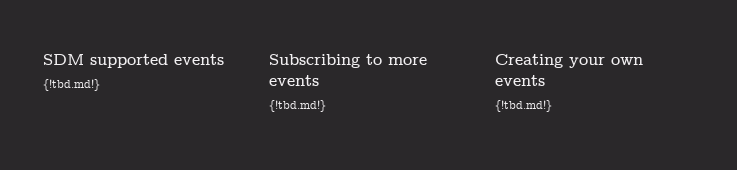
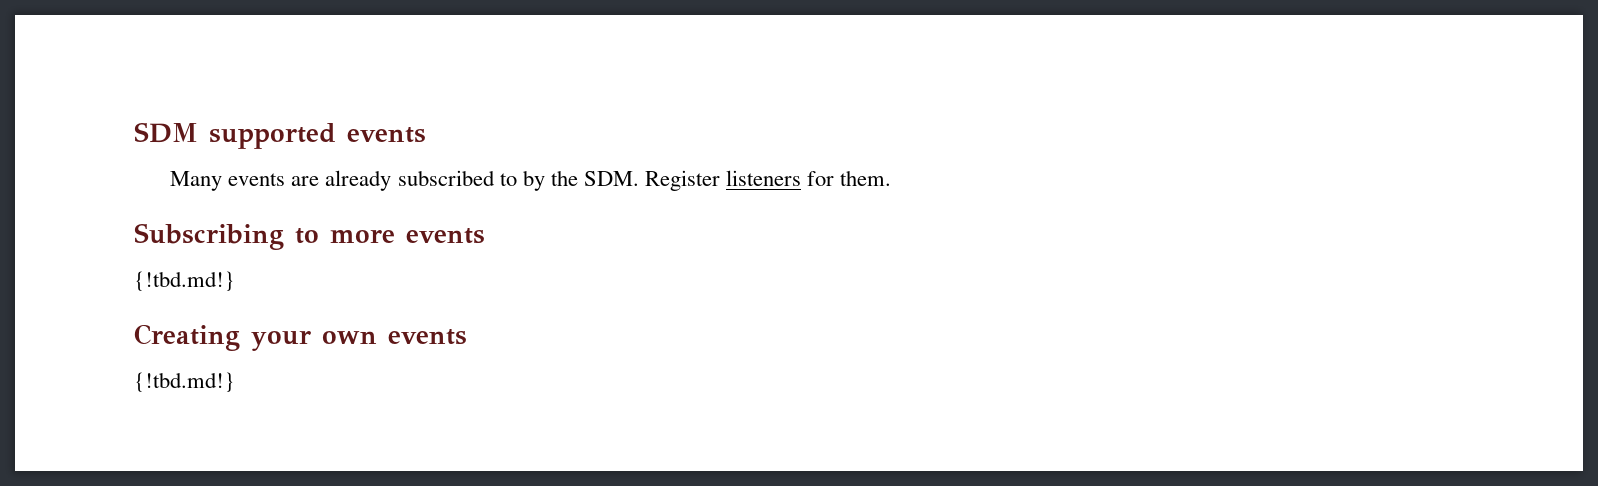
[43,79,100,91] {!tbd.md!} -> [170,170,892,191] Many events are already subscribed to by the SDM. Register listeners for them.

